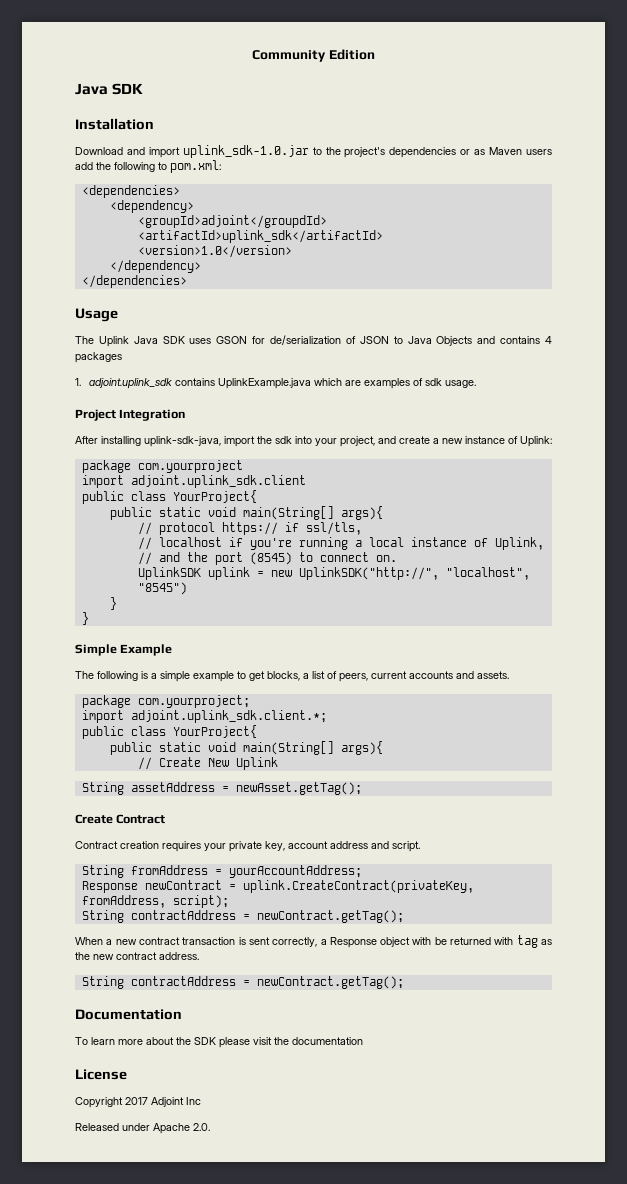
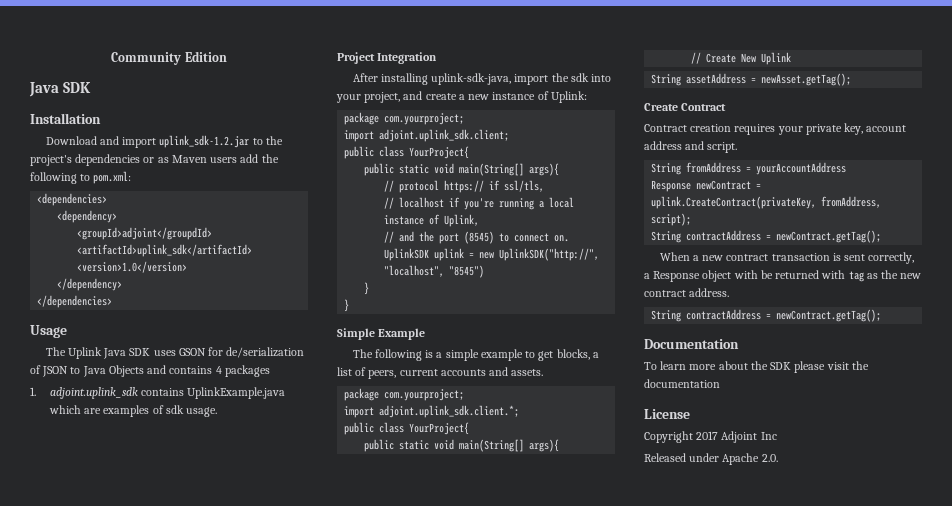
[182,145,309,158] uplink_sdk-1.0.jar -> [159,135,250,148] uplink_sdk-1.2.jar
[137,460,243,473] [81,475,306,488] com.yourproject // import adjoint.uplink_sdk.client -> [384,113,465,125] [344,129,510,142] com.yourproject; // import adjoint.uplink_sdk.client;
[228,865,362,878] yourAccountAddress; -> [756,162,847,175] yourAccountAddress

